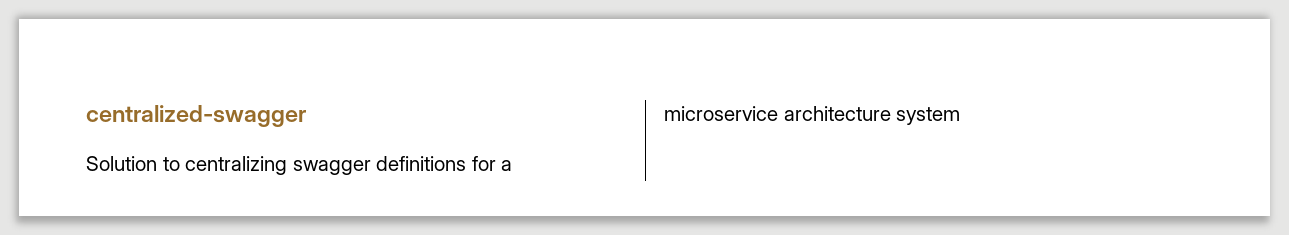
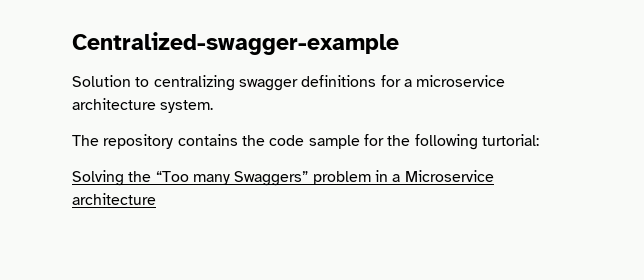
[86,105,306,127] centralized-swagger -> [72,32,399,55] Centralized-swagger-example
[896,107,961,125] system -> [160,100,214,113] [72,134,539,150] [72,170,494,186] [72,193,156,205] system. // The repository contains the code sample for the following turtorial: // Solving the “Too many Swaggers” problem in a Microservice architecture

